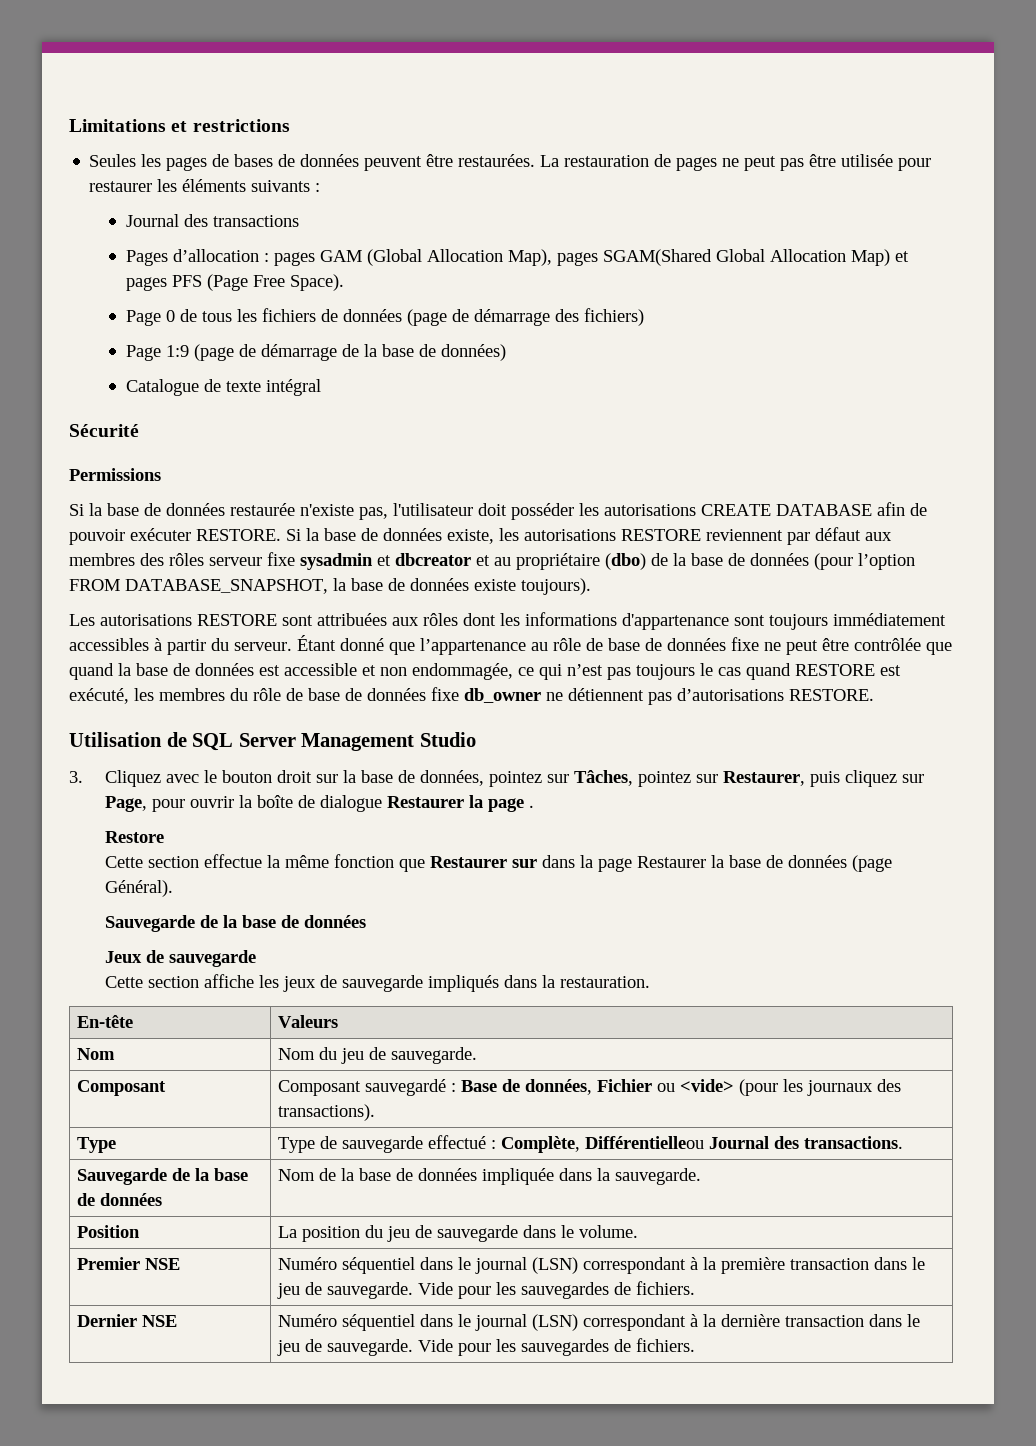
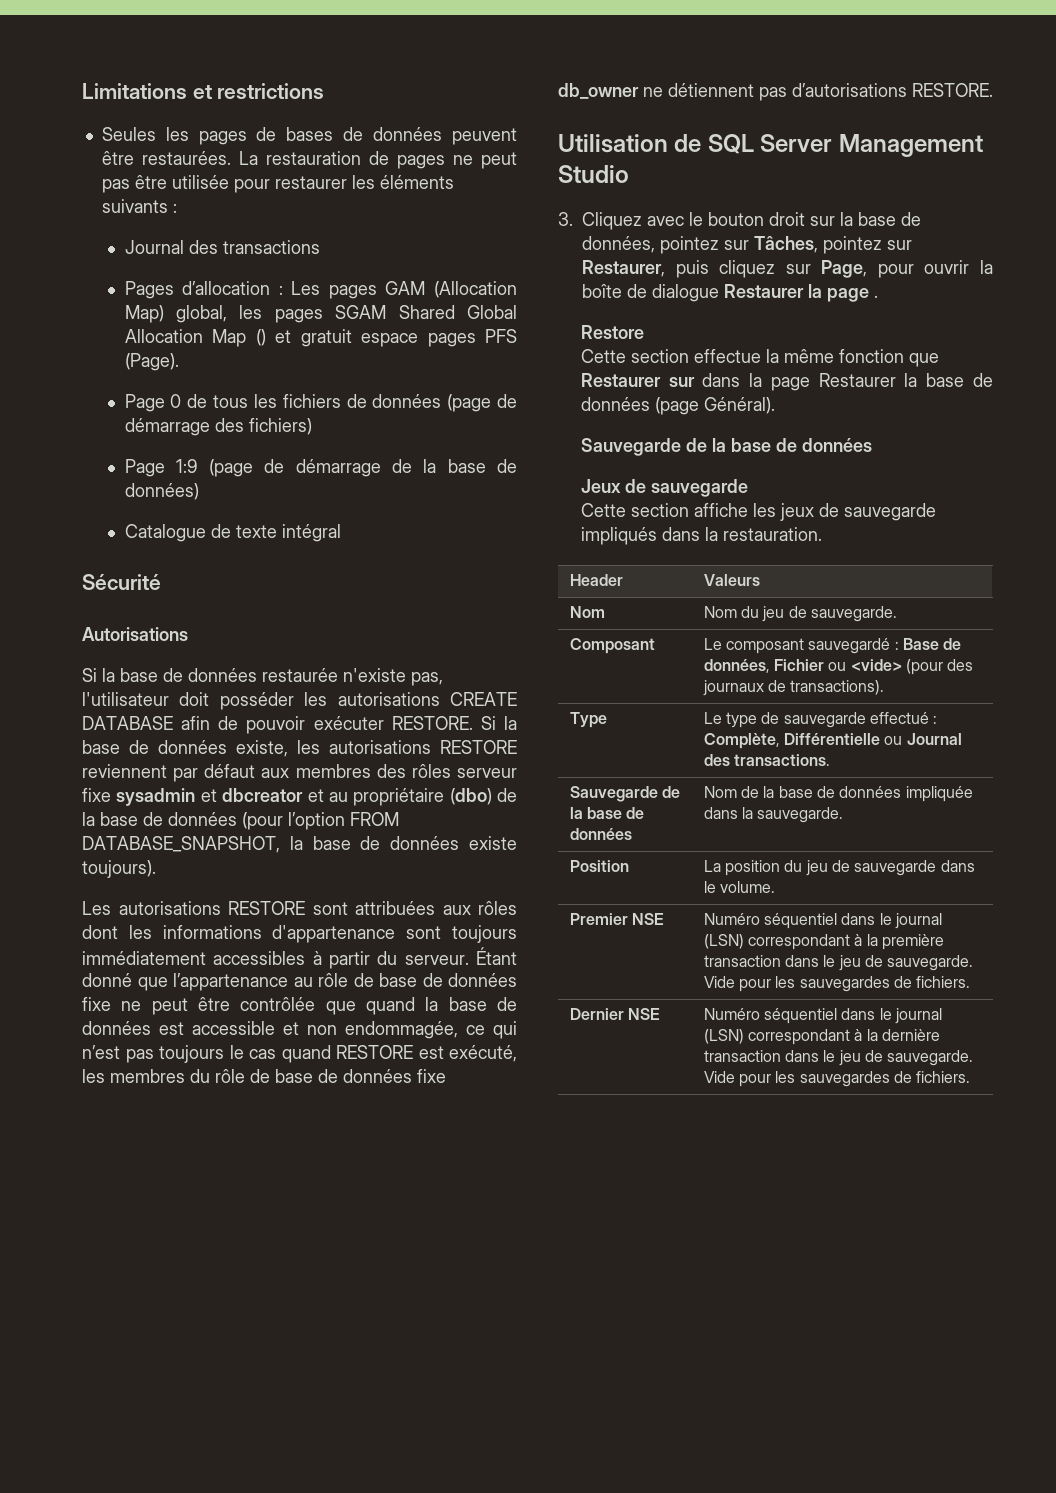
(269, 257) none -> [291,281,321,295] Les
[366,249,909,266] [125,274,344,291] (Global Allocation Map), pages SGAM(Shared Global Allocation Map) et pages PFS (Page Free Space). -> [434,281,517,298] [124,305,517,323] [124,329,517,347] [124,353,179,371] (Allocation Map) global, les pages SGAM Shared Global Allocation Map () et gratuit espace pages PFS (Page).
[69,468,161,481] Permissions -> [82,627,188,641] Autorisations
[77,1015,134,1028] En-tête -> [569,574,623,586] Header
[278,1080,362,1096] Composant -> [703,638,805,654] Le composant
[783,1079,902,1096] les journaux des -> [947,659,974,671] [702,680,787,696] des journaux de
[278,1137,316,1153] Type -> [703,712,758,728] Le type
[585,1136,705,1149] Différentielleou -> [784,733,903,745] Différentielle ou

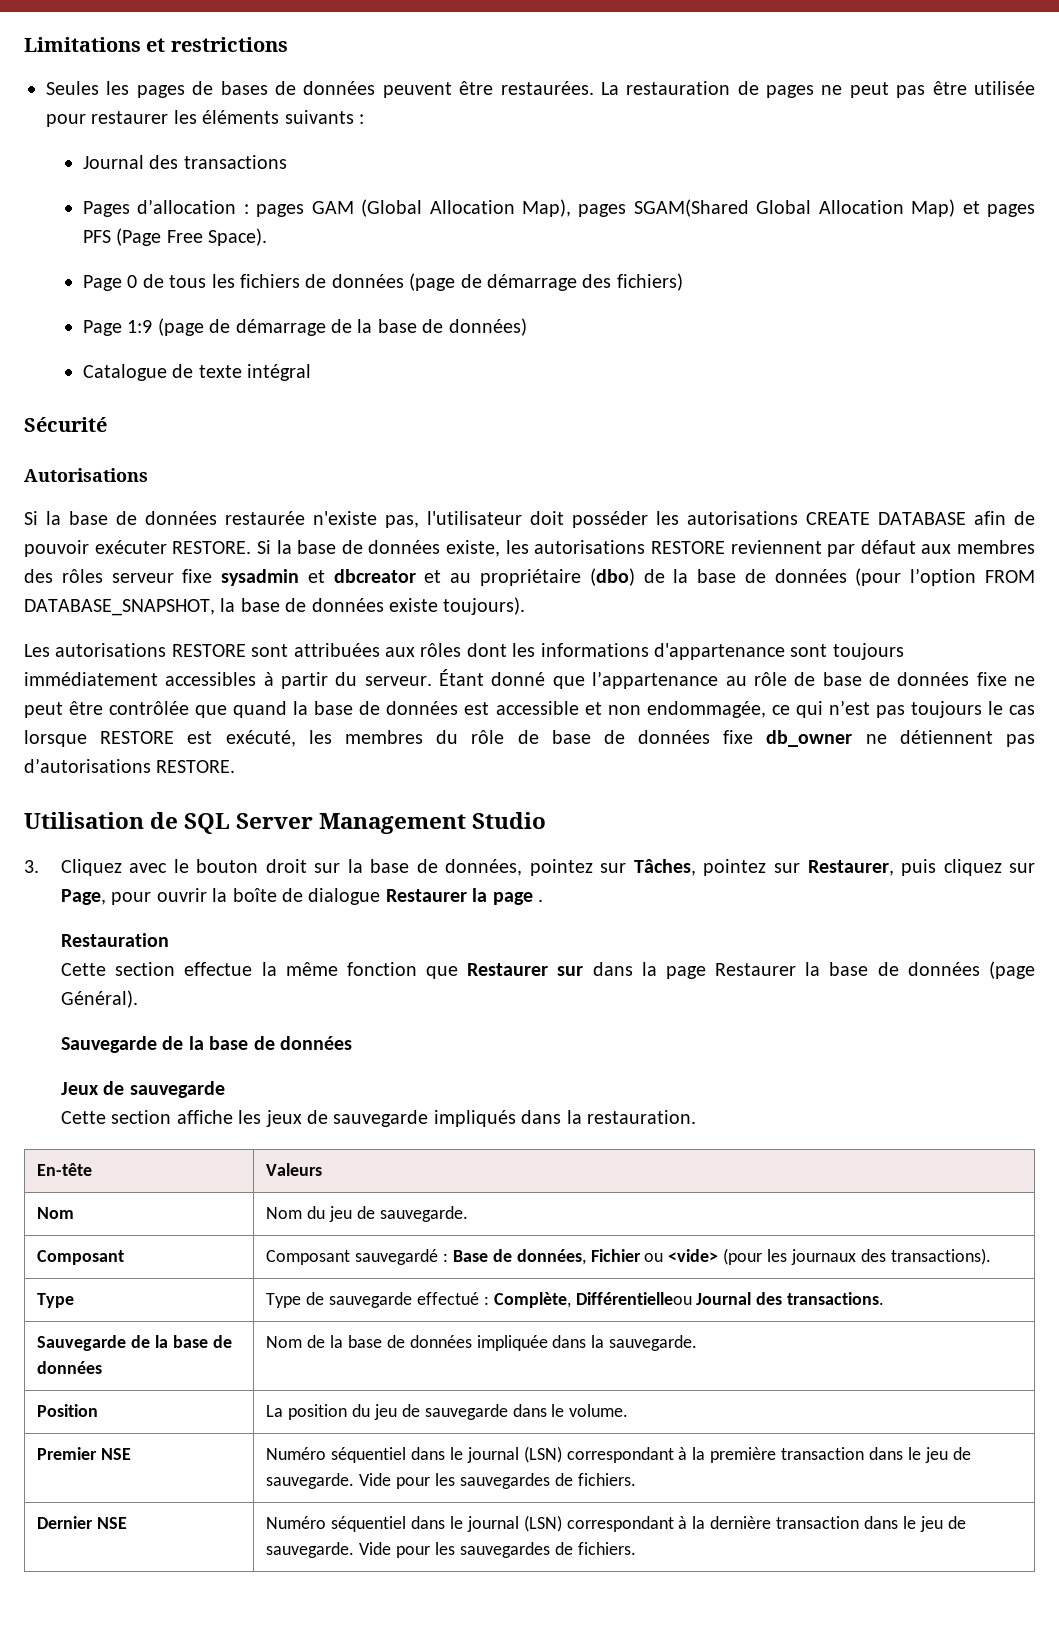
[291,281,321,295] Les -> (249, 209) none
[434,281,517,298] [124,305,517,323] [124,329,517,347] [124,353,179,371] (Allocation Map) global, les pages SGAM Shared Global Allocation Map () et gratuit espace pages PFS (Page). -> [361,199,1036,217] [82,228,268,246] (Global Allocation Map), pages SGAM(Shared Global Allocation Map) et pages PFS (Page Free Space).
[281,1045,331,1063] quand -> [24,730,87,747] lorsque
[580,325,644,339] Restore -> [60,933,169,947] Restauration
[569,574,623,586] Header -> [37,1163,93,1176] En-tête
[703,638,805,654] Le composant -> [266,1250,351,1265] Composant
[947,659,974,671] [702,680,787,696] des journaux de -> [767,1249,886,1265] les journaux des
[703,712,758,728] Le type -> [266,1293,302,1308] Type
[784,733,903,745] Différentielle ou -> [575,1292,692,1305] Différentielleou

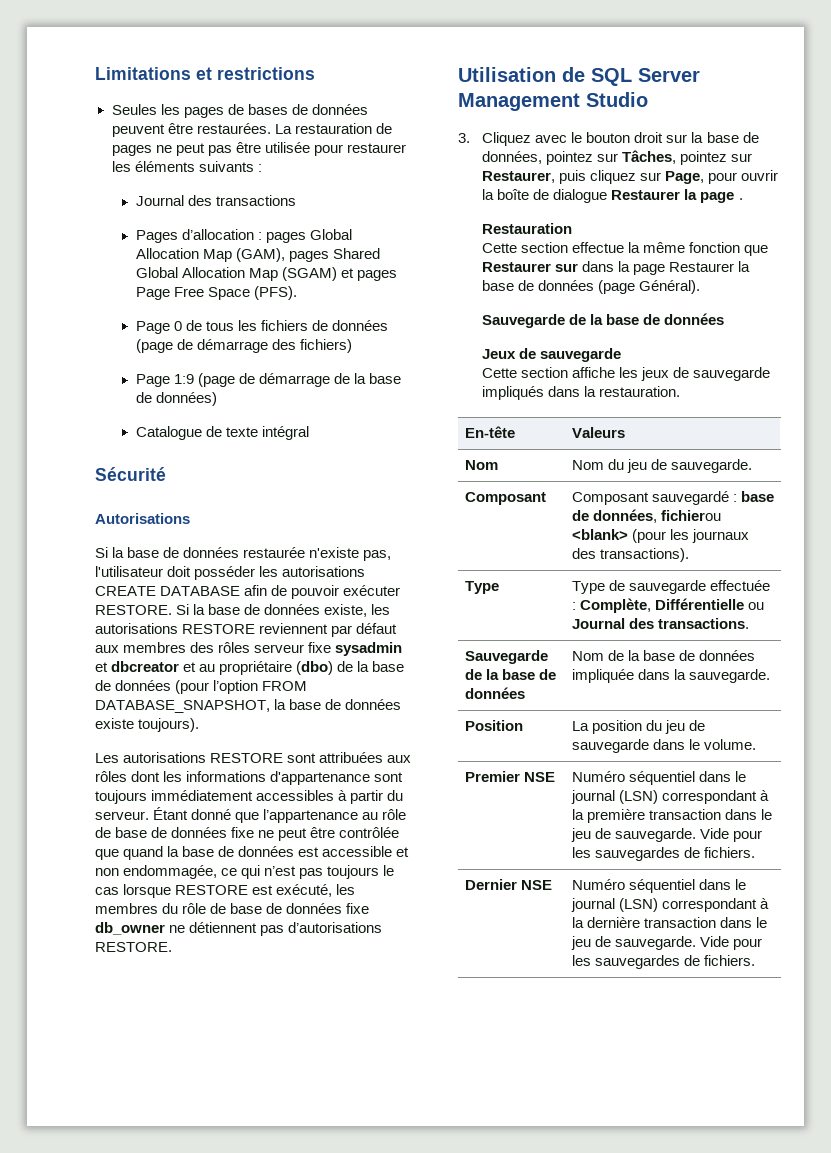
[311,199,1036,217] [82,228,268,246] GAM (Global Allocation Map), pages SGAM(Shared Global Allocation Map) et pages PFS (Page Free Space). -> [309,229,352,240] [135,248,380,262] [135,267,397,281] [135,286,297,300] Global Allocation Map (GAM), pages Shared Global Allocation Map (SGAM) et pages Page Free Space (PFS).
[453,1249,719,1265] Base de données, Fichier ou <vide> -> [740,491,774,502] [571,509,721,523] [571,529,628,540] base de données, fichierou <blank>
[417,1292,480,1305] effectué -> [709,580,770,591] effectuée
[575,1292,692,1305] Différentielleou -> [654,598,764,610] Différentielle ou

